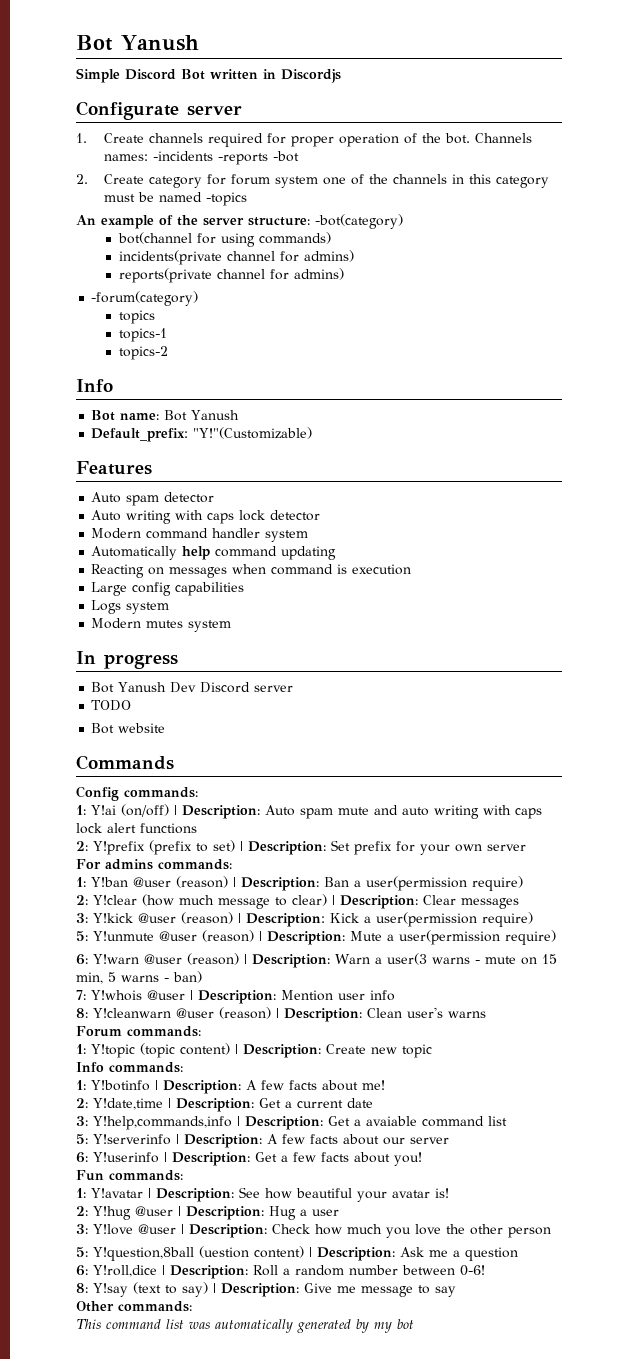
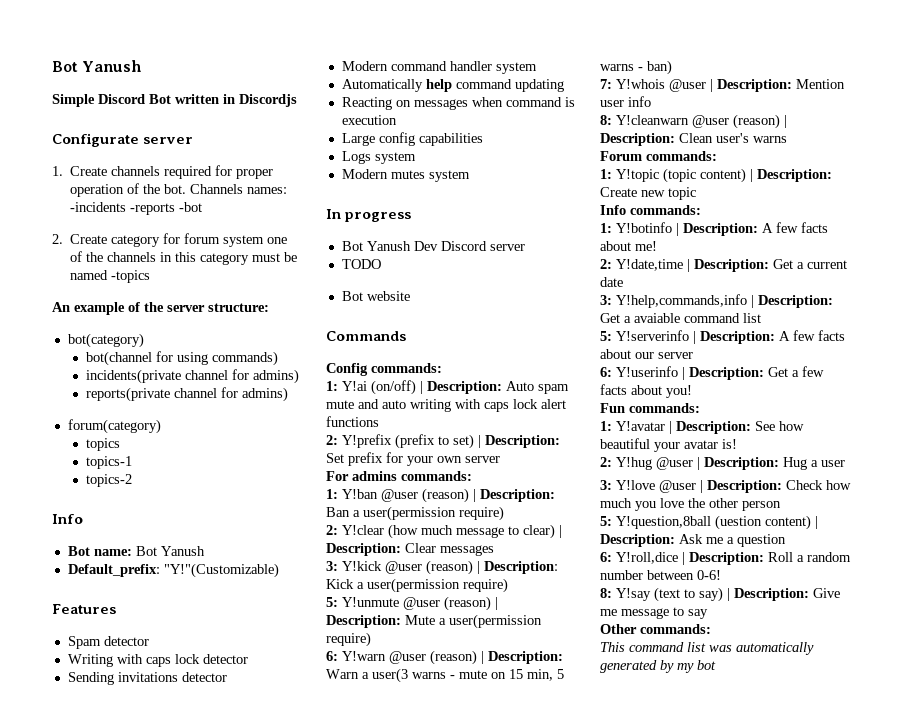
[315,214,403,229] -bot(category) -> [67,333,144,348] // bot(category)
[91,291,199,306] -forum(category) -> [67,419,161,434] forum(category)
[91,492,215,506] [91,510,172,524] Auto spam detector // Auto writing -> [67,636,149,649] [67,654,113,667] Spam detector // Writing
(321, 515) none -> [67,672,227,685] // Sending invitations detector

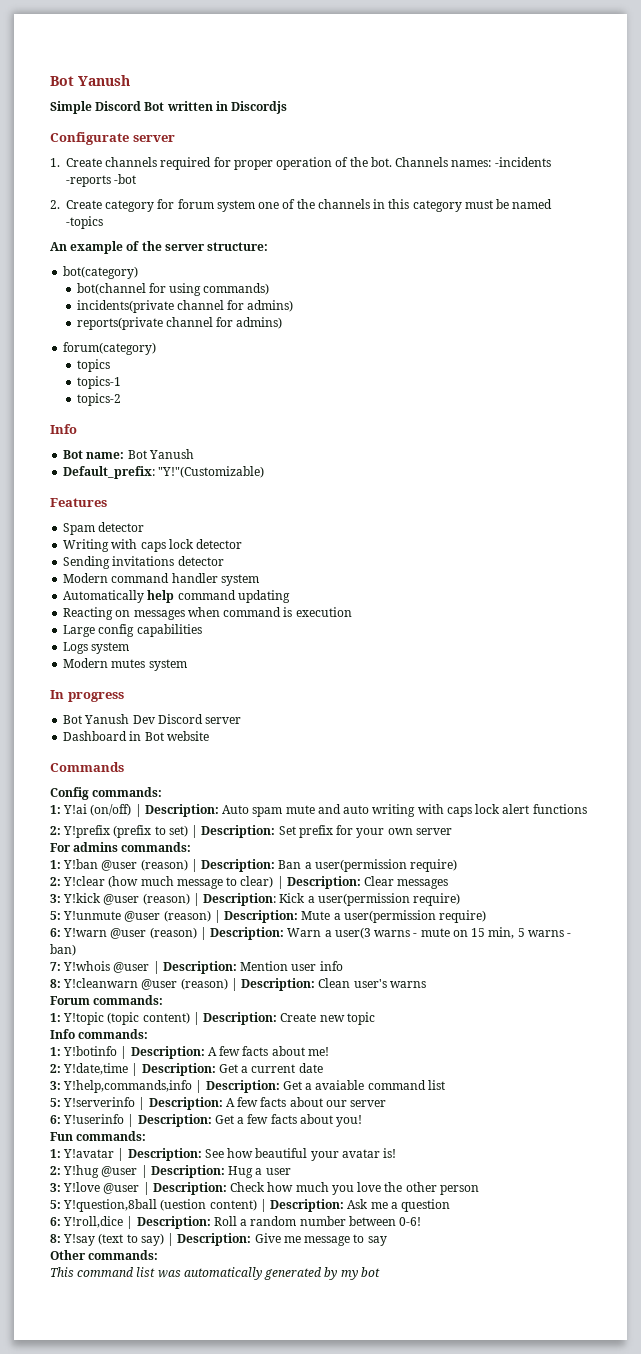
[341,259,381,269] TODO // -> [63,731,142,741] Dashboard in

